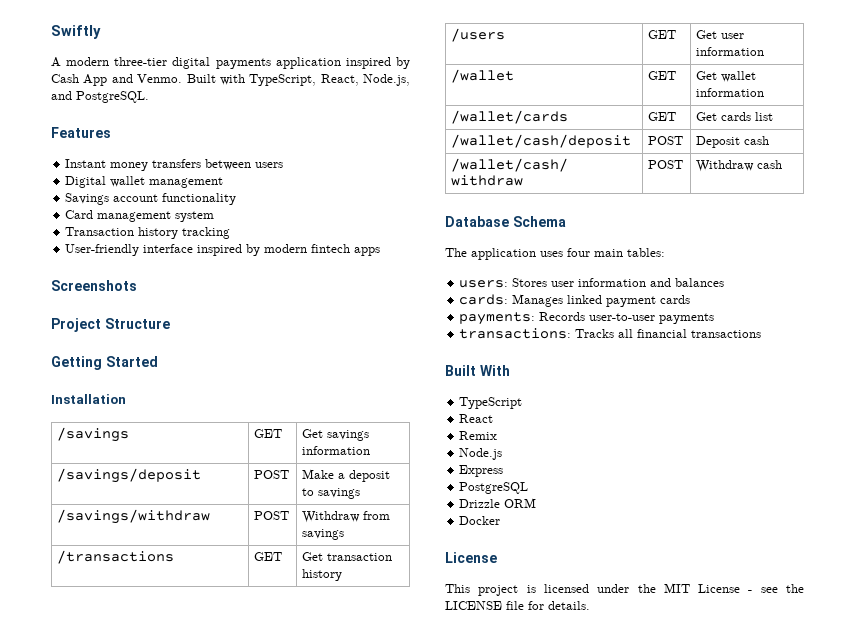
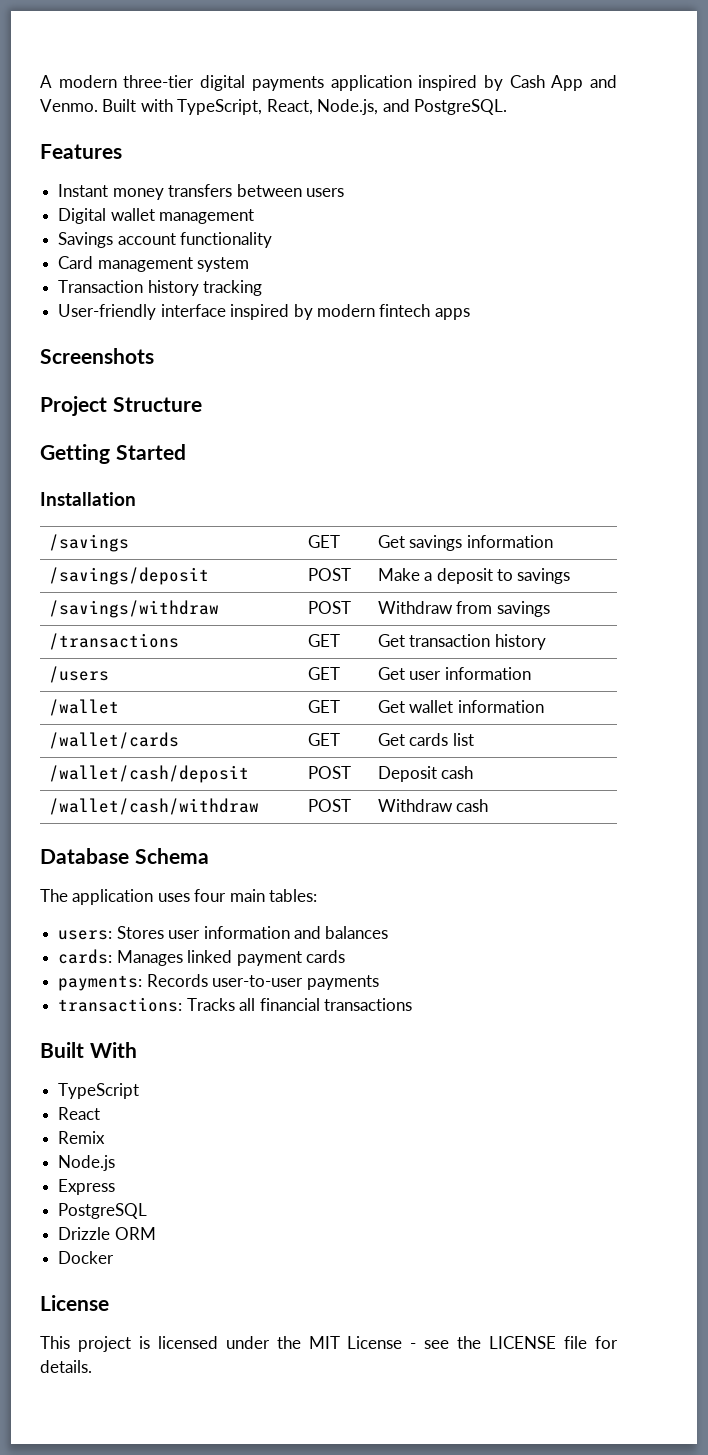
[51,25,101,39] Swiftly // -> (40, 81) none

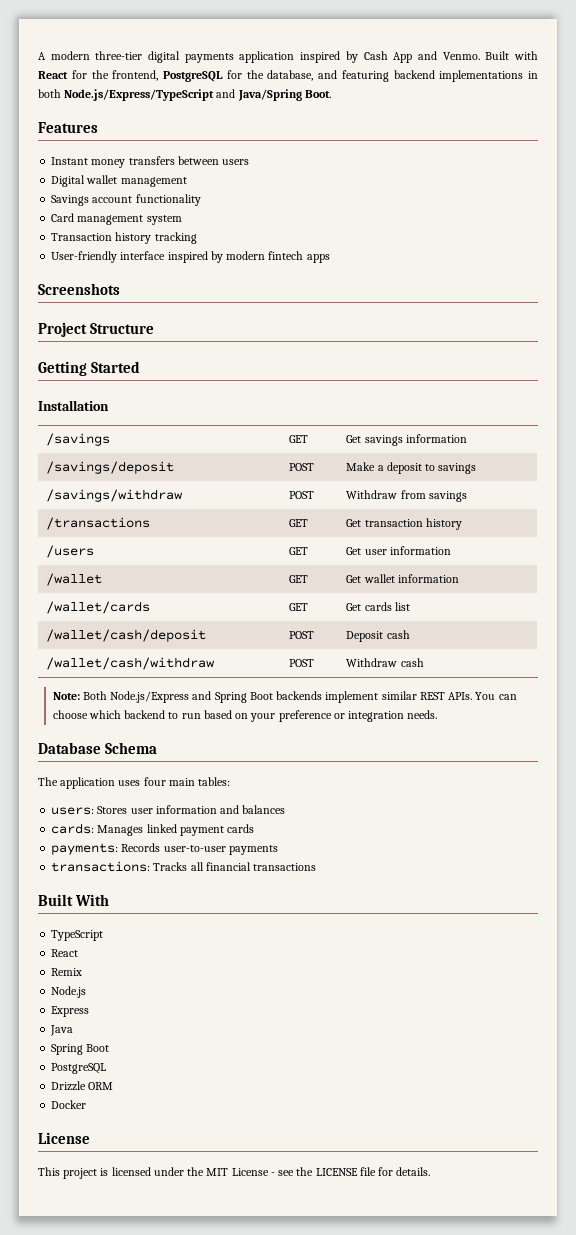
[177,99,508,115] TypeScript, React, Node.js, and PostgreSQL. -> [38,70,538,82] [38,89,331,101] React for the frontend, PostgreSQL for the database, and featuring backend implementations in both Node.js/Express/TypeScript and Java/Spring Boot.
(489, 805) none -> [52,691,517,703] [52,710,438,722] // Note: Both Node.js/Express and Spring Boot backends implement similar REST APIs. You can choose which backend to run based on your preference or integration needs.
(116, 1187) none -> [50,1025,74,1036] [51,1044,110,1055] // Java // Spring Boot

